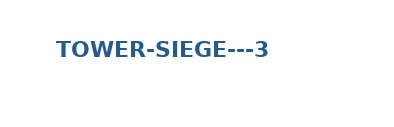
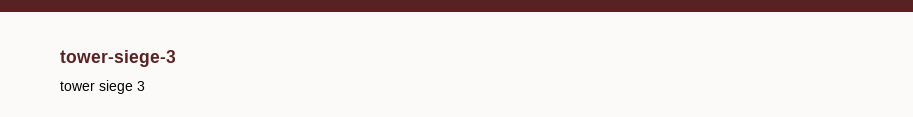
[56,41,269,57] TOWER-SIEGE---3 -> [60,50,176,67] [60,80,145,94] tower-siege-3 // tower siege 3

